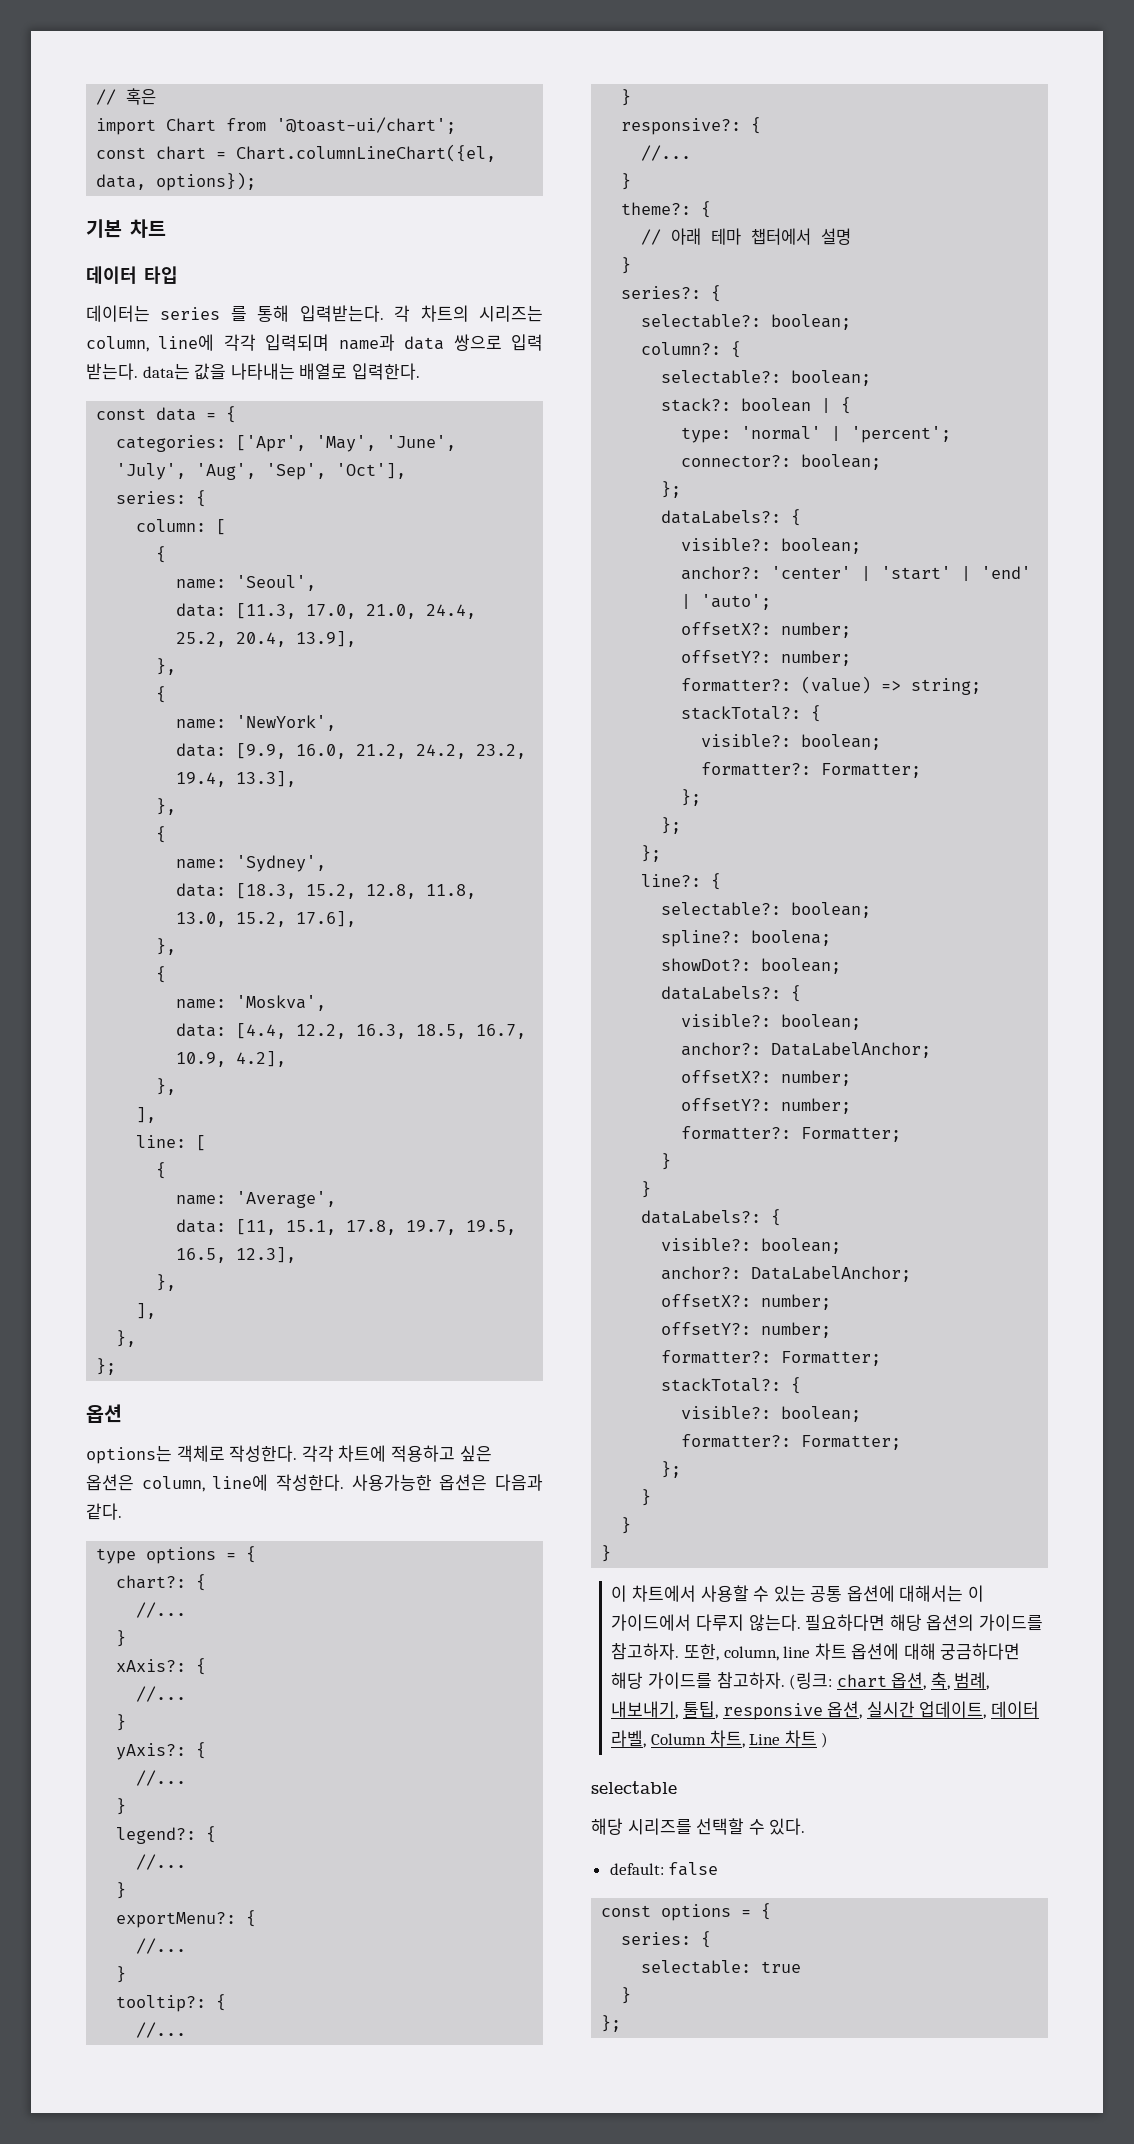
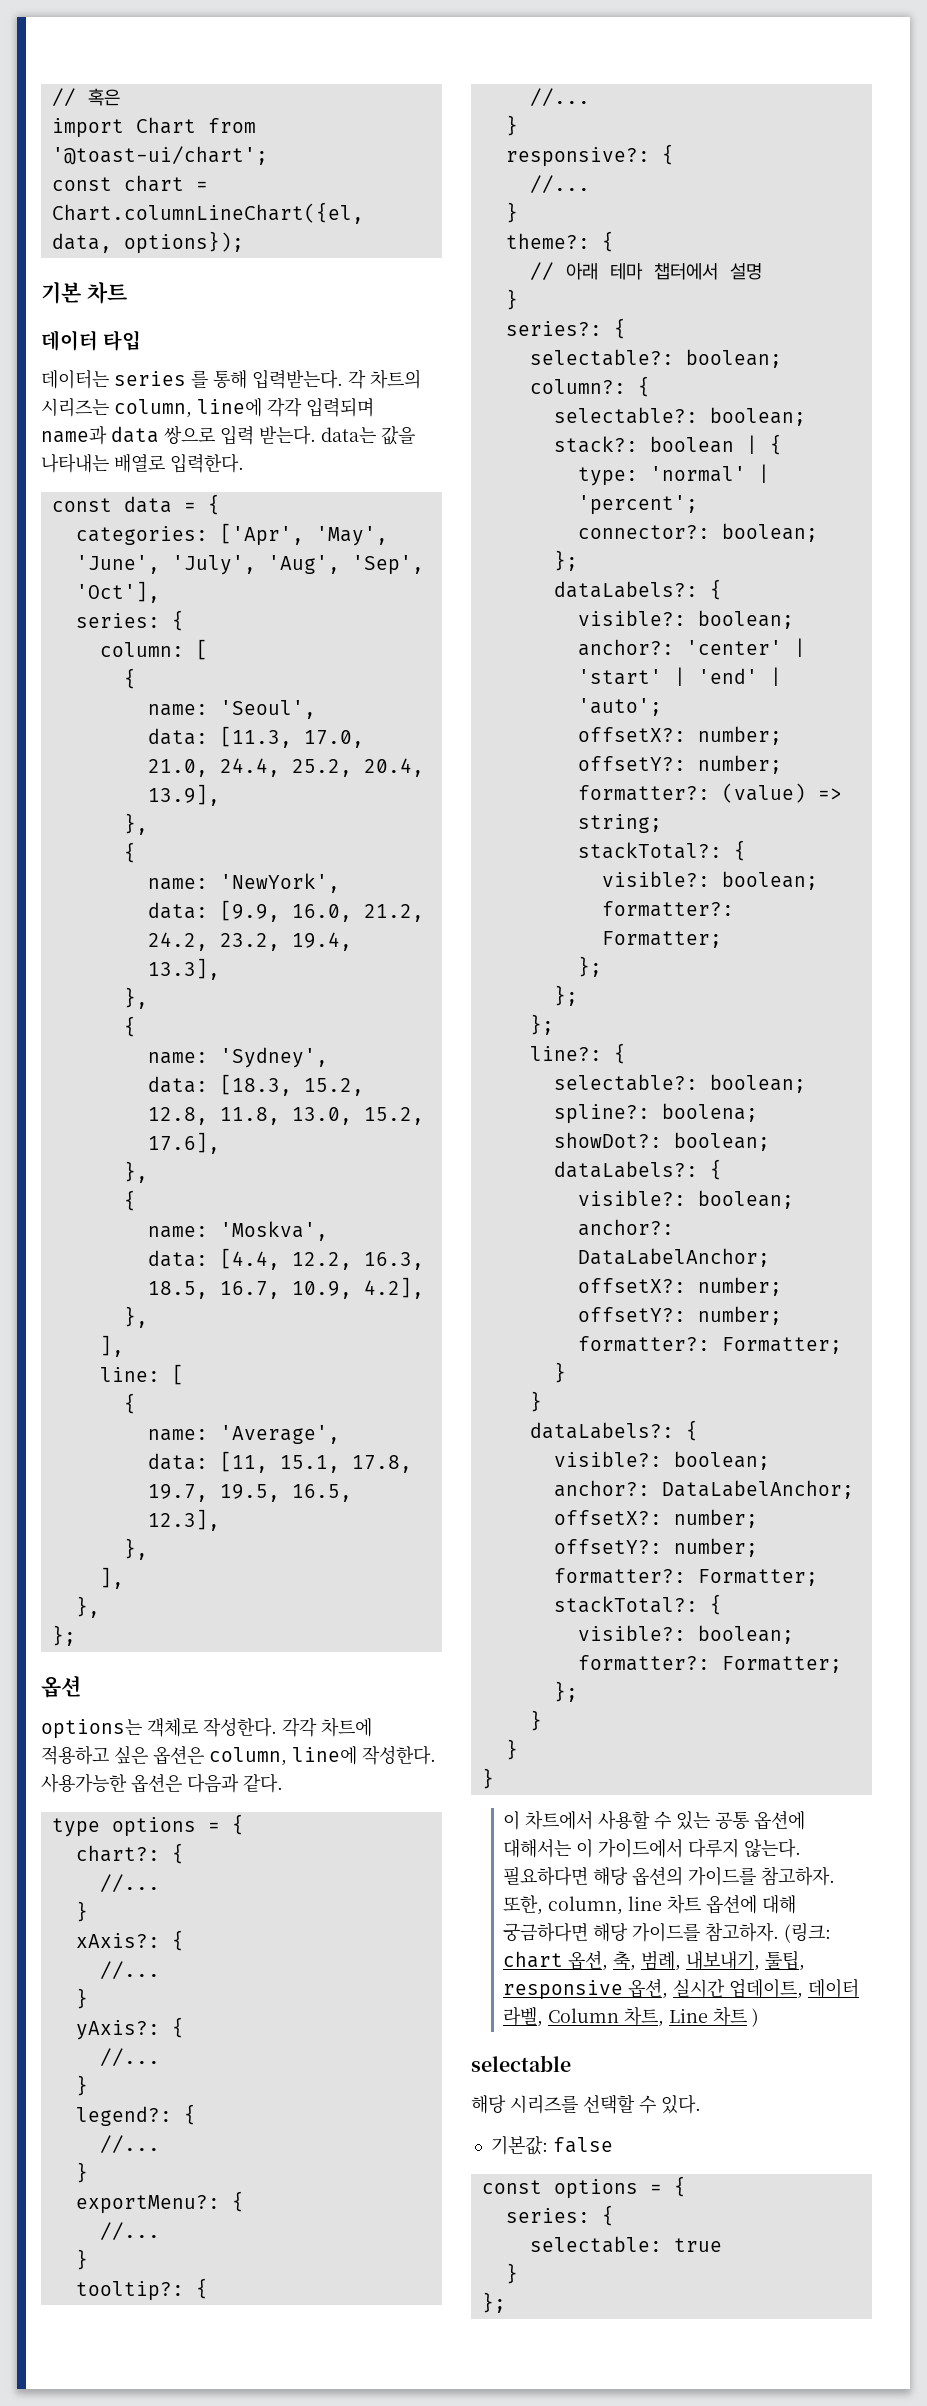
[609,1863,664,1875] default: -> [490,2136,548,2155] 기본값:

